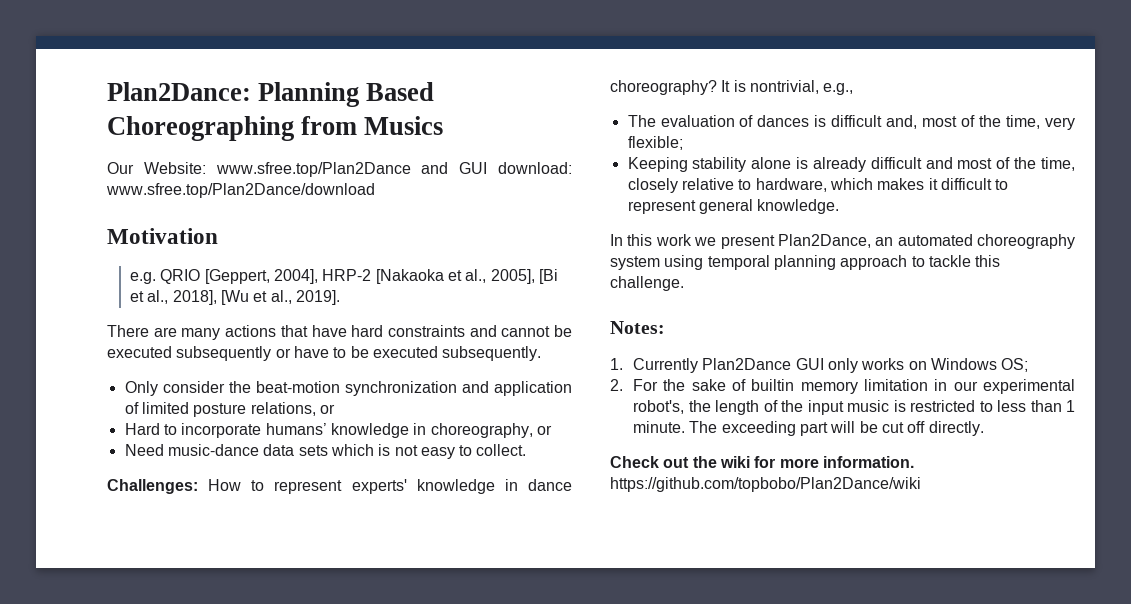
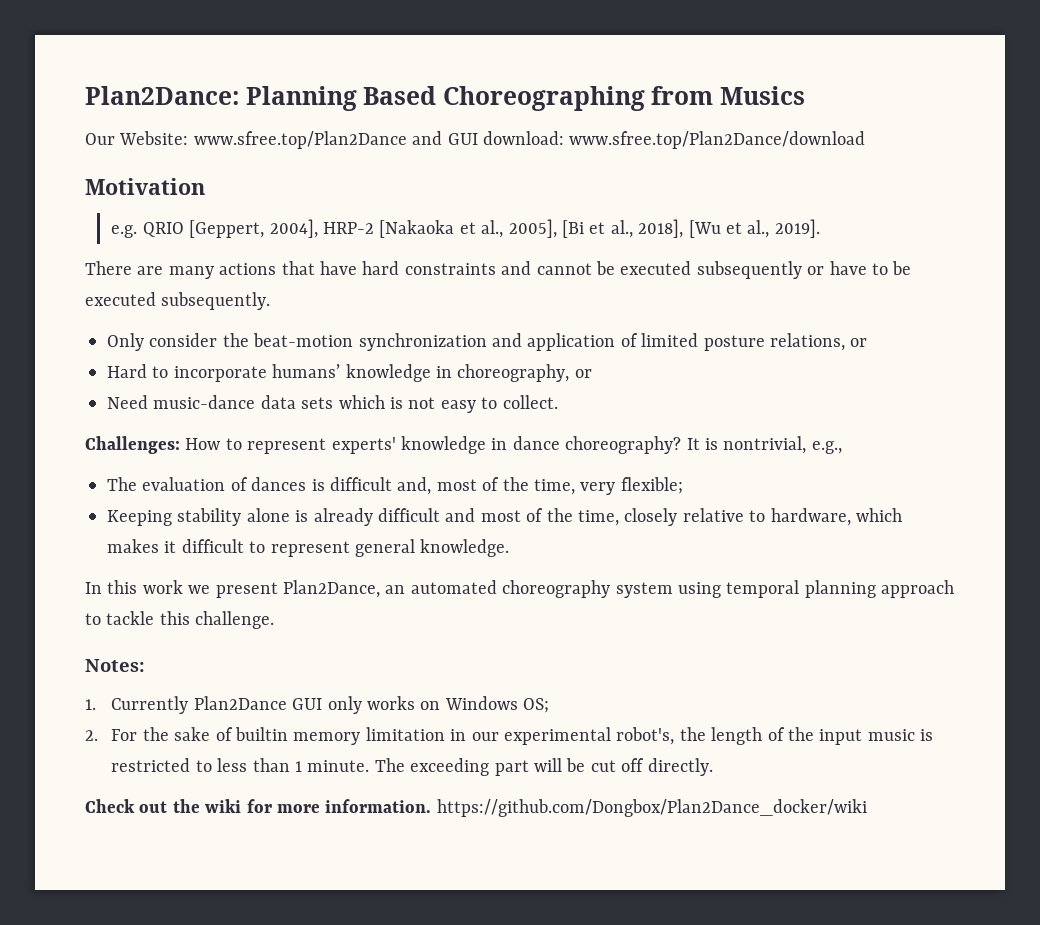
[610,477,921,492] https://github.com/topbobo/Plan2Dance/wiki -> [436,799,867,817] https://github.com/Dongbox/Plan2Dance_docker/wiki

